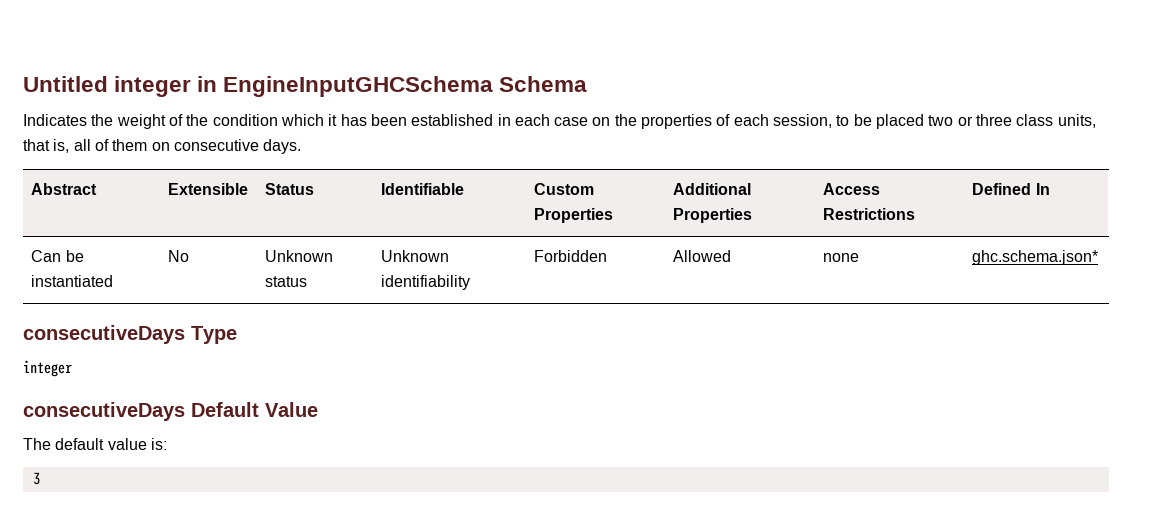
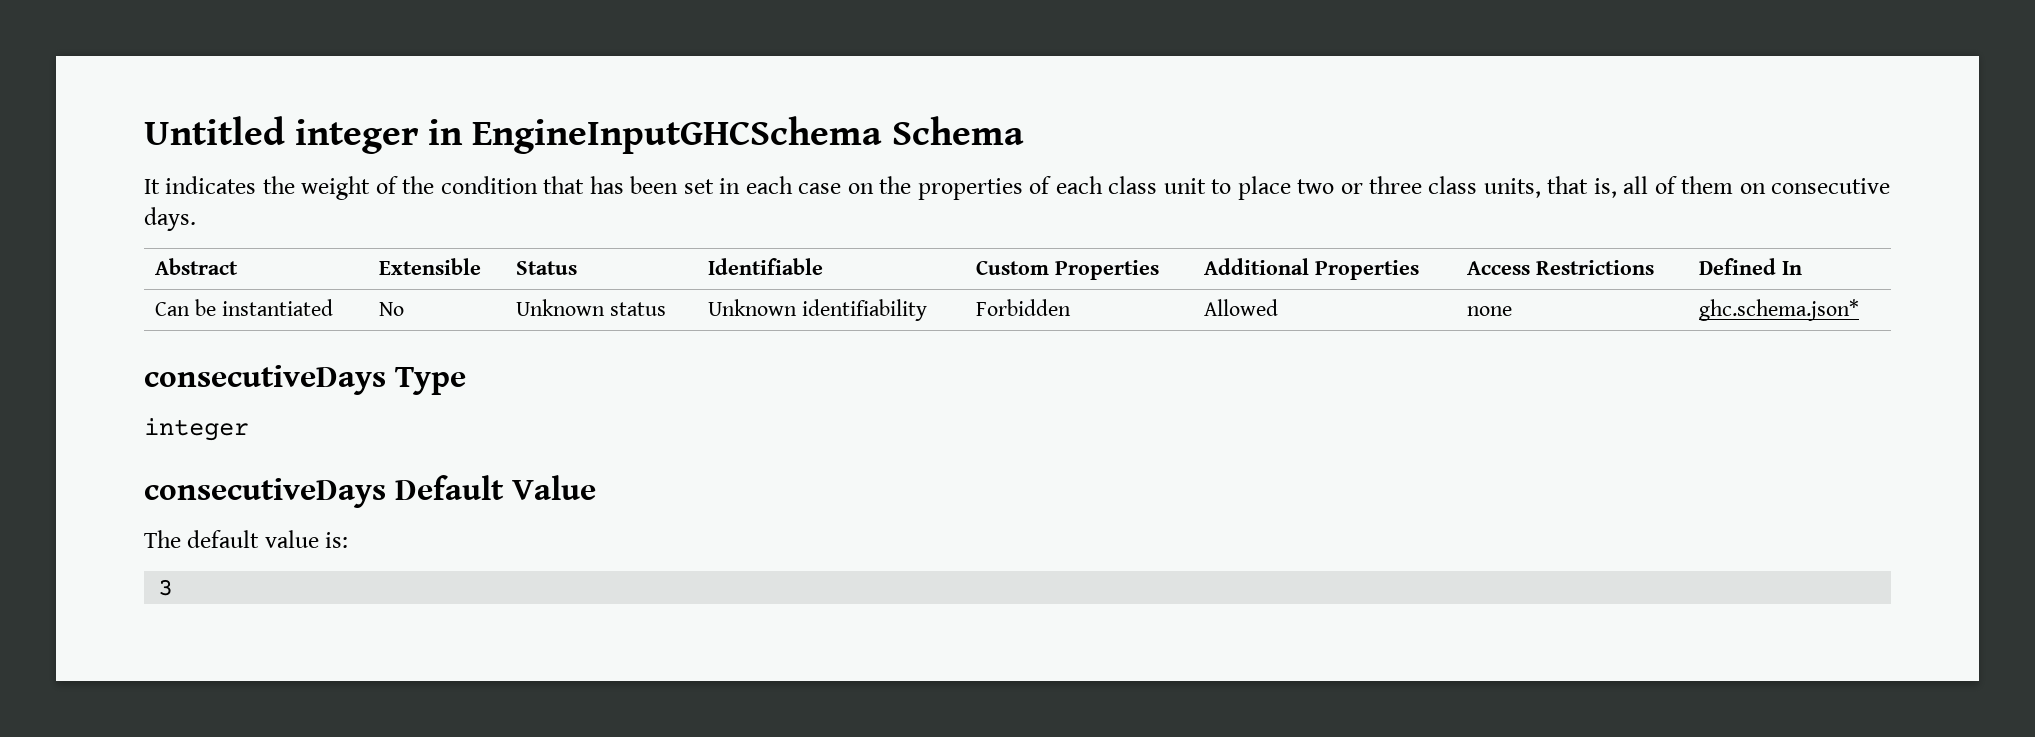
[23,114,87,126] Indicates -> [144,176,257,194] It indicates
[280,114,338,126] which it -> [543,176,585,194] that
[411,114,494,126] established -> [683,179,714,194] set
[773,114,925,129] session, to be placed -> [1108,176,1291,200] class unit to place

